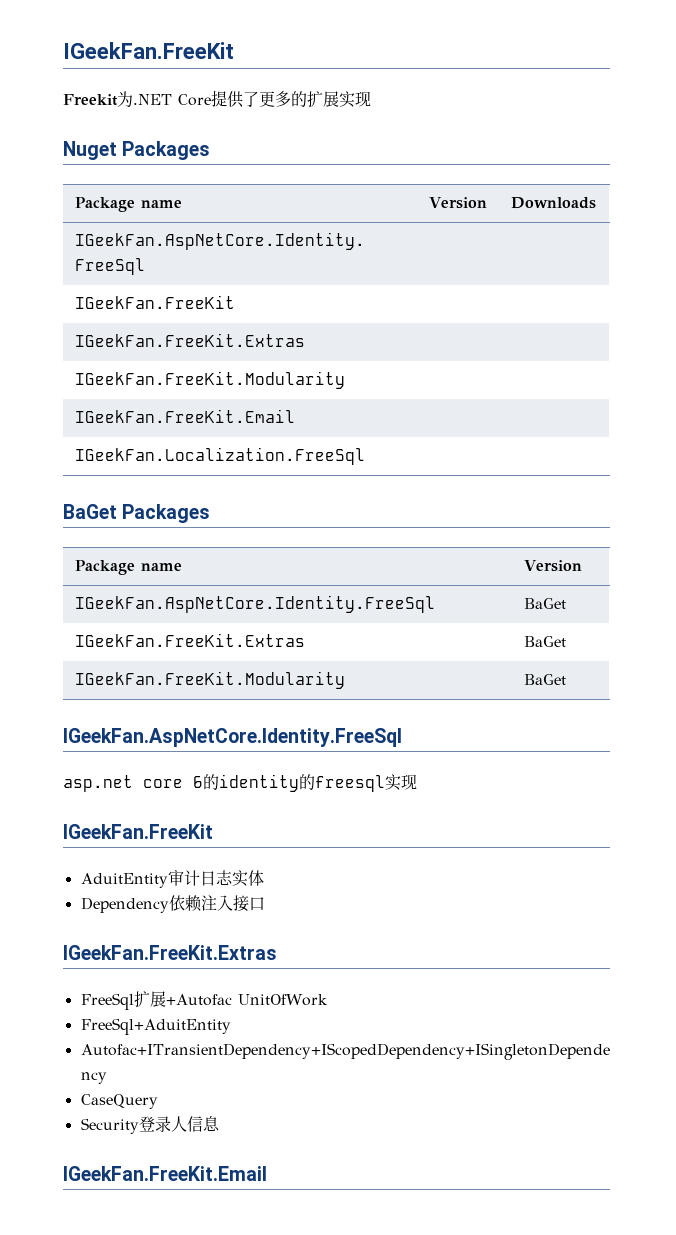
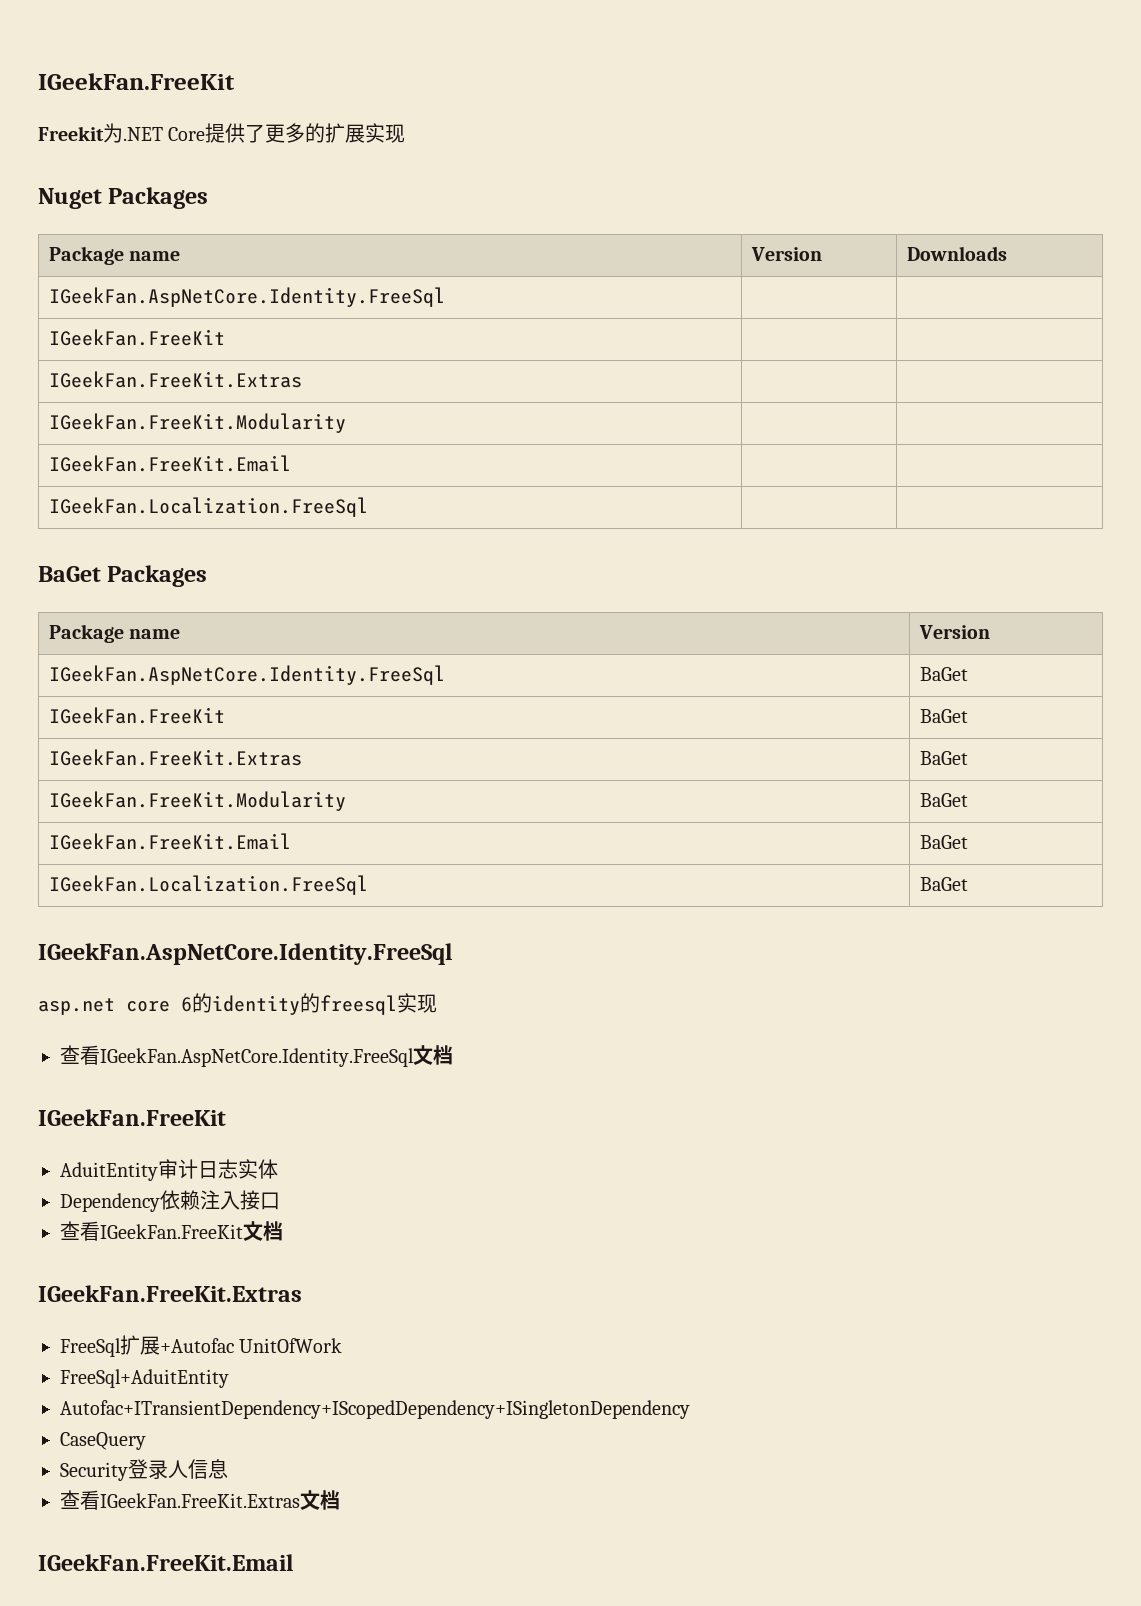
(566, 603) none -> [48,707,225,724] [919,709,968,723] // IGeekFan.FreeKit | BaGet
(566, 679) none -> [48,833,291,850] [919,835,968,849] [48,875,368,895] [919,877,968,891] // IGeekFan.FreeKit.Email | BaGet // IGeekFan.Localization.FreeSql | BaGet
(417, 782) none -> [60,1045,453,1067] // 查看IGeekFan.AspNetCore.Identity.FreeSql文档
(265, 904) none -> [60,1221,283,1241] // 查看IGeekFan.FreeKit文档
(220, 1123) none -> [60,1490,340,1510] // 查看IGeekFan.FreeKit.Extras文档

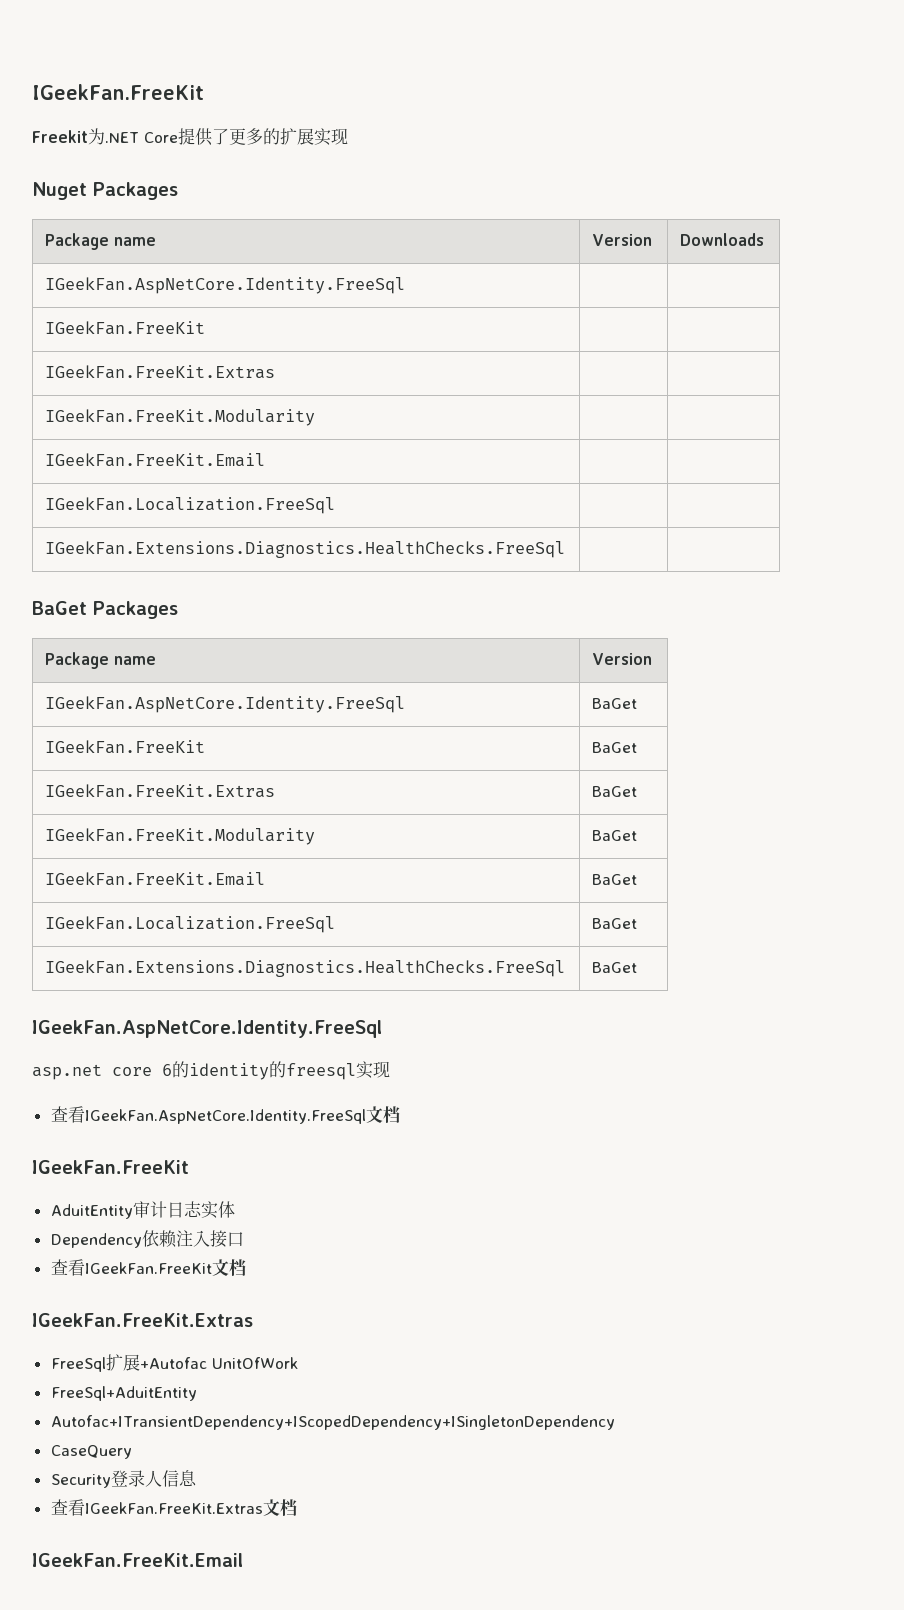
(368, 507) none -> [45,541,566,558] // IGeekFan.Extensions.Diagnostics.HealthChecks.FreeSql | |
(968, 884) none -> [45,960,566,977] [592,962,638,973] // IGeekFan.Extensions.Diagnostics.HealthChecks.FreeSql | BaGet

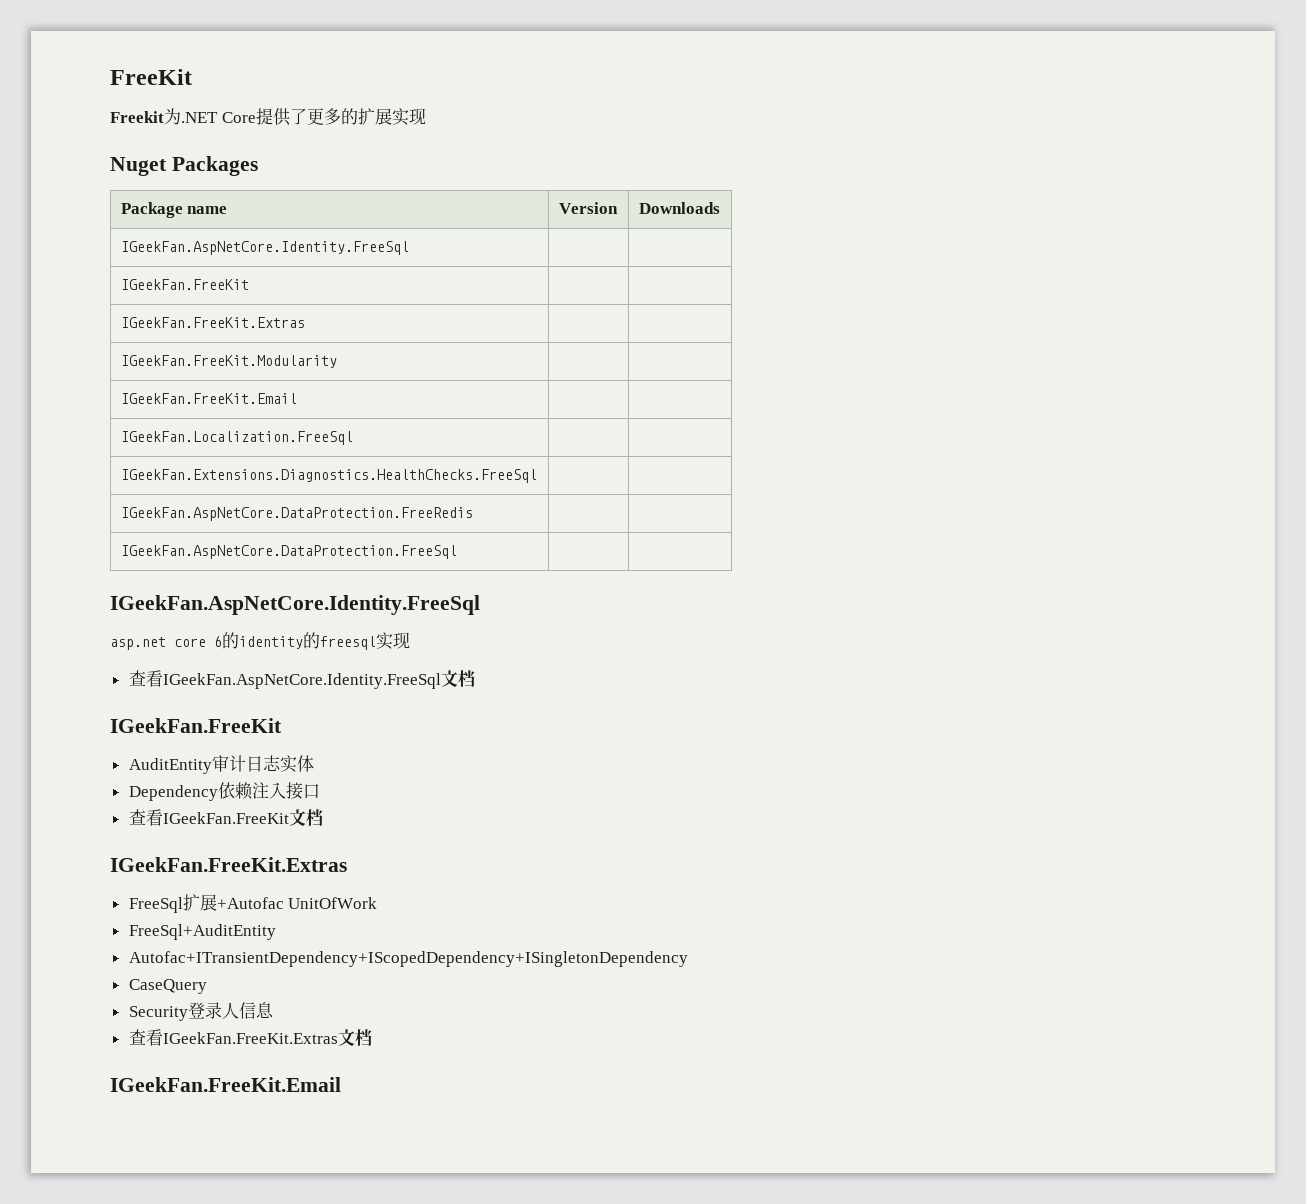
[32,84,204,100] IGeekFan.FreeKit -> [110,69,192,85] FreeKit
[32,601,178,619] [45,652,157,669] [592,653,653,665] [45,696,406,713] [592,698,638,709] [45,740,206,754] [592,742,638,753] [45,784,276,798] [592,786,638,797] [45,828,316,845] [592,830,638,841] [45,872,266,886] [592,874,638,885] [45,916,336,933] [592,918,638,929] [45,960,566,977] [592,962,638,973] // BaGet Packages // Package name | Version // IGeekFan.AspNetCore.Identity.FreeSql | BaGet // IGeekFan.FreeKit | BaGet // IGeekFan.FreeKit.Extras | BaGet // IGeekFan.FreeKit.Modularity | BaGet // IGeekFan.FreeKit.Email | BaGet // IGeekFan.Localization.FreeSql | BaGet // IGeekFan.Extensions.Diagnostics.HealthChecks.FreeSql | BaGet -> [120,507,473,521] [120,545,457,559] // IGeekFan.AspNetCore.DataProtection.FreeRedis | | // IGeekFan.AspNetCore.DataProtection.FreeSql | |
[50,1204,133,1219] AduitEntity -> [128,758,212,774] AuditEntity
[50,1386,197,1401] FreeSql+AduitEntity -> [128,924,276,940] FreeSql+AuditEntity

